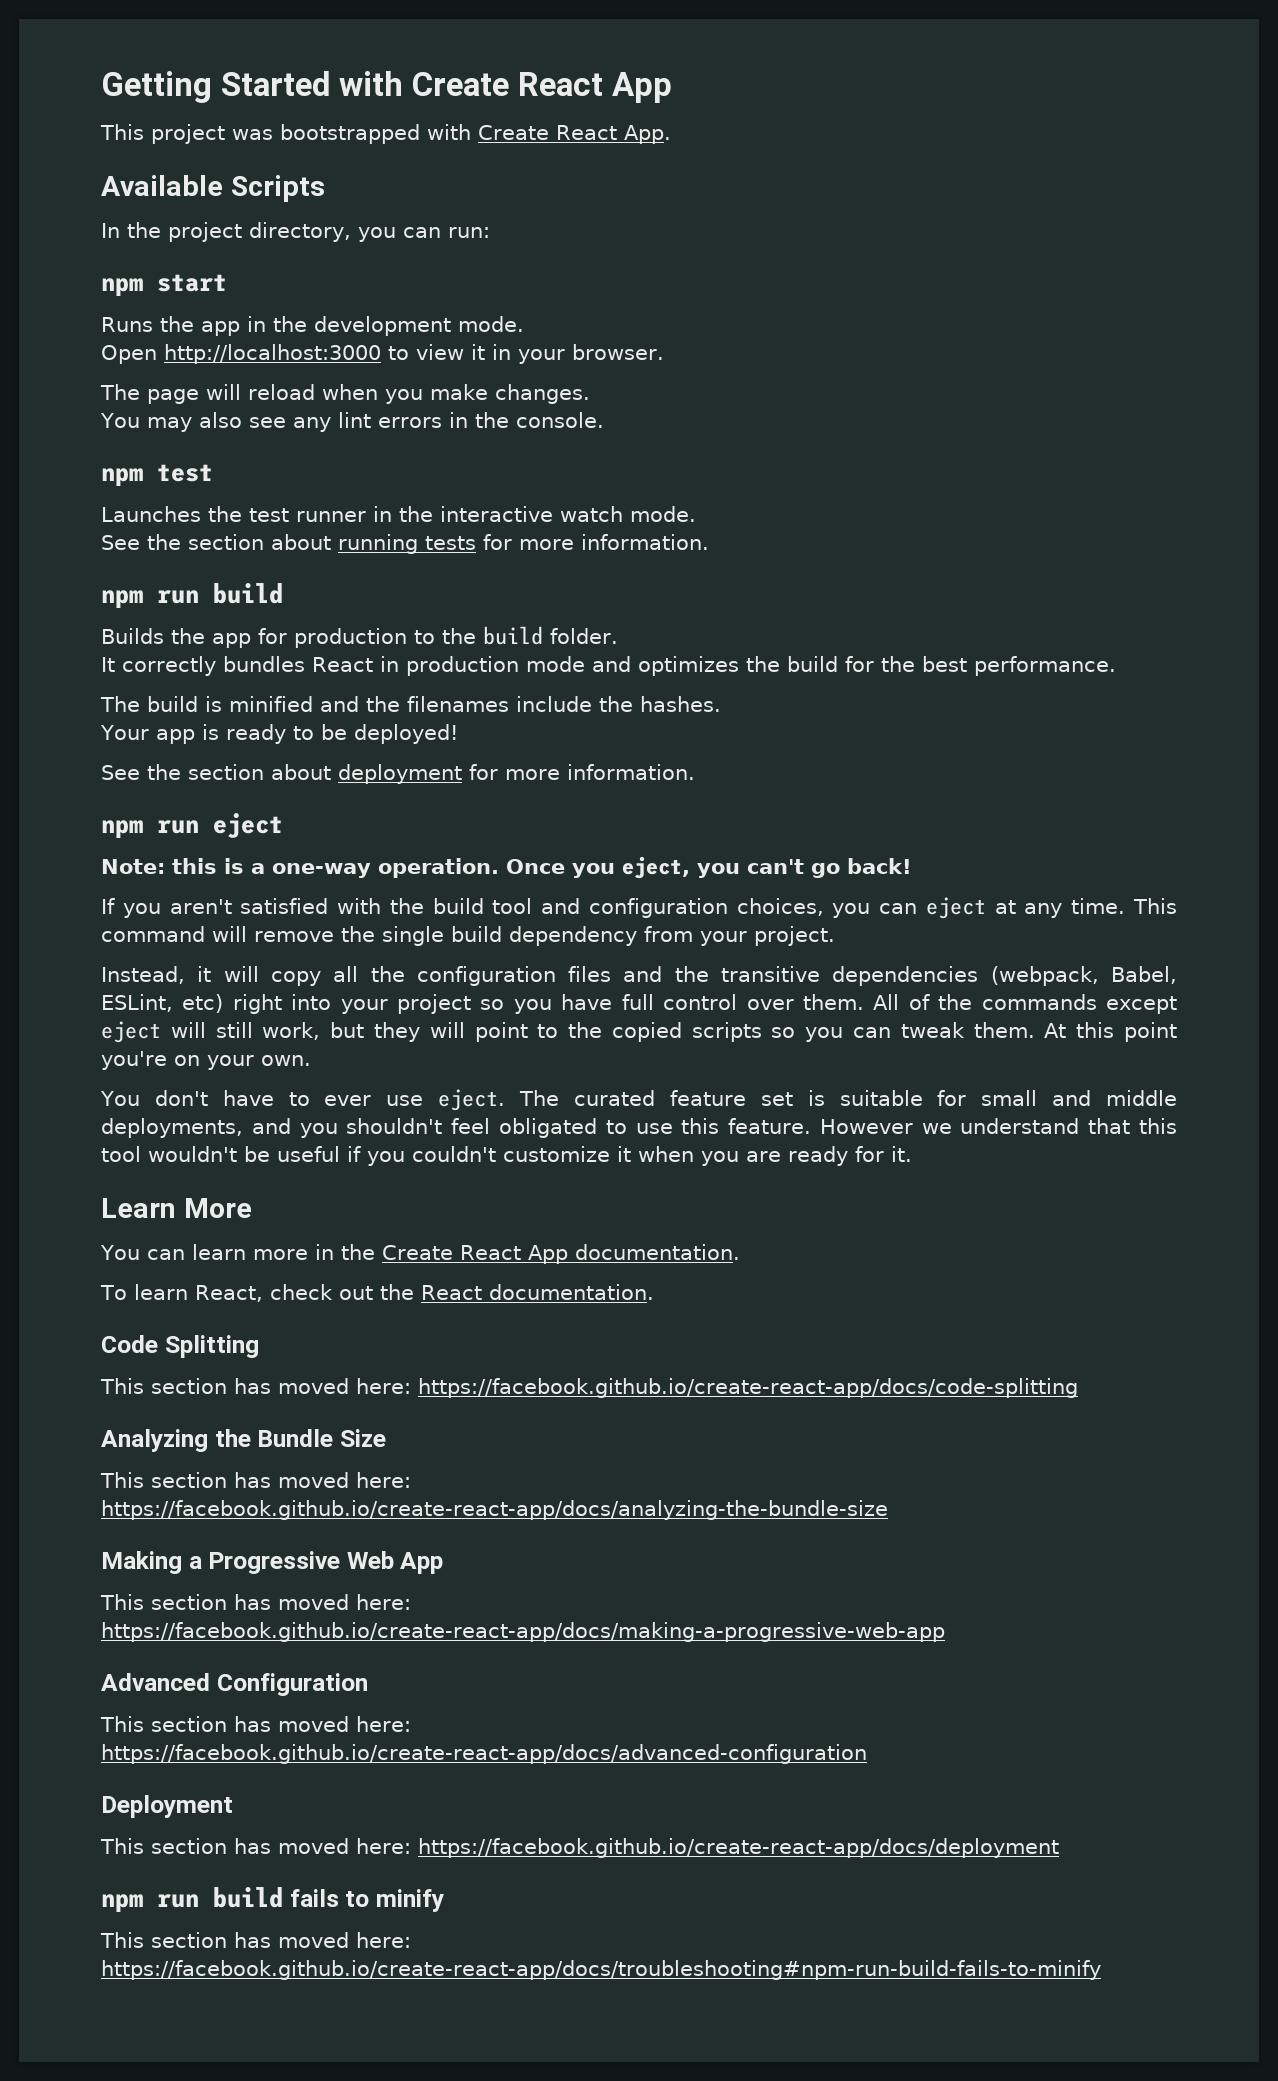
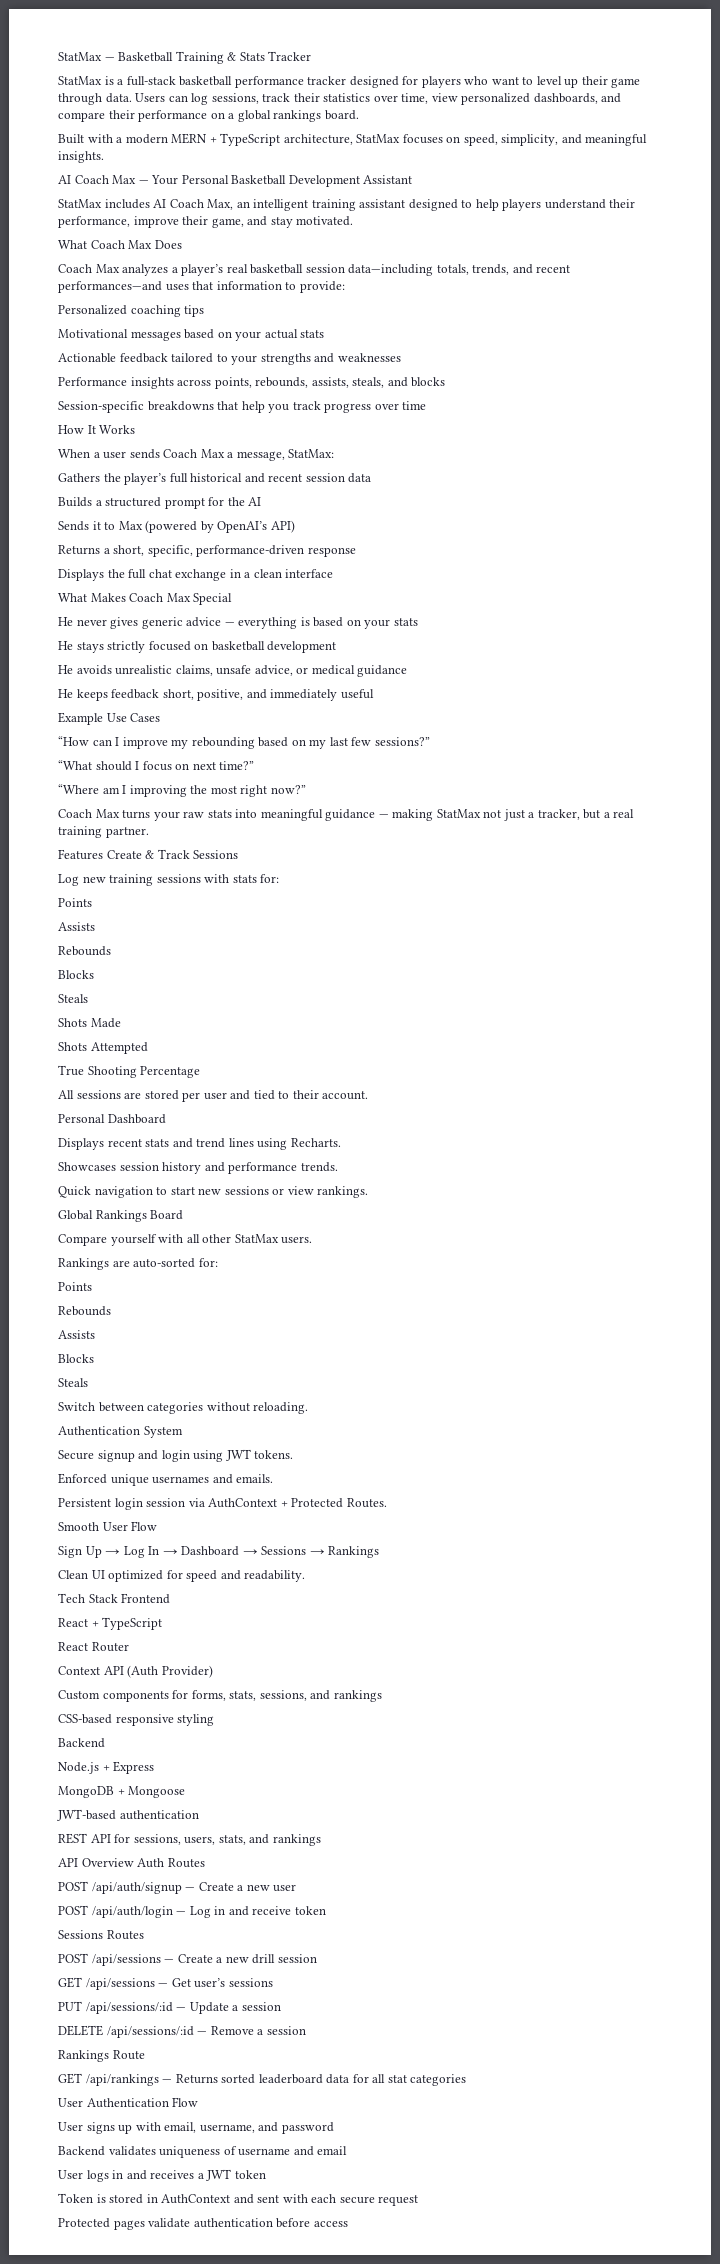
[101,71,672,103] [100,124,671,144] [101,175,325,202] [101,222,490,242] [101,274,227,296] [101,316,524,336] [101,344,664,364] [100,384,590,404] [100,412,604,432] [101,464,213,486] [101,506,696,522] [101,534,709,554] [101,583,283,608] [101,626,618,648] [101,656,1116,676] [100,696,721,712] [100,724,458,744] [101,764,695,784] [101,813,283,838] [101,856,912,879] [101,897,1177,919] [101,926,835,946] [101,966,1177,986] [101,994,1177,1014] [101,1021,1177,1043] [101,1051,311,1070] [100,1089,1177,1111] [101,1118,1178,1138] [101,1146,912,1166] [101,1198,252,1218] [100,1244,740,1264] [100,1284,654,1302] [101,1335,259,1358] [100,1378,1078,1398] [101,1429,386,1452] [100,1472,411,1488] [101,1500,888,1520] [101,1551,444,1574] [100,1594,411,1610] [101,1622,945,1642] [101,1673,368,1696] [100,1716,411,1732] [101,1744,867,1764] [101,1795,233,1818] [100,1838,1059,1858] [101,1887,444,1912] [100,1932,411,1948] [101,1960,1101,1980] Getting Started with Create React App // This project was bootstrapped with Create React App. // Available Scripts // In the project directory, you can run: // npm start // Runs the app in the development mode. // Open http://localhost:3000 to view it in your browser. // The page will reload when you make changes. // You may also see any lint errors in the console. // npm test // Launches the test runner in the interactive watch mode. // See the section about running tests for more information. // npm run build // Builds the app for production to the build folder. // It correctly bundles React in production mode and optimizes the build for the best performance. // The build is minified and the filenames include the hashes. // Your app is ready to be deployed! // See the section about deployment for more information. // npm run eject // Note: this is a one-way operation. Once you eject, you can't go back! // If you aren't satisfied with the build tool and configuration choices, you can eject at any time. This command will remove the single build dependency from your project. // Instead, it will copy all the configuration files and the transitive dependencies (webpack, Babel, ESLint, etc) right into your project so you have full control over them. All of the commands except eject will still work, but they will point to the copied scripts so you can tweak them. At this point you're on your own. // You don't have to ever use eject. The curated feature set is suitable for small and middle deployments, and you shouldn't feel obligated to use this feature. However we understand that this tool wouldn't be useful if you couldn't customize it when you are ready for it. // Learn More // You can learn more in the Create React App documentation. // To learn React, check out the React documentation. // Code Splitting // This section has moved here: https://facebook.github.io/create-react-app/docs/code-splitting // Analyzing the Bundle Size // This section has moved here: https://facebook.github.io/create-react-app/docs/analyzing-the-bundle-size // Making a Progressive Web App // This section has moved here: https://facebook.github.io/create-react-app/docs/making-a-progressive-web-app // Advanced Configuration // This section has moved here: https://facebook.github.io/create-react-app/docs/advanced-configuration // Deployment // This section has moved here: https://facebook.github.io/create-react-app/docs/deployment // npm run build fails to minify // This section has moved here: https://facebook.github.io/create-react-app/docs/troubleshooting#npm-run-build-fails-to-minify -> [58,51,312,64] [58,76,641,88] [58,93,622,105] [58,110,359,122] [58,133,648,146] [58,151,104,163] [58,175,413,187] [58,199,636,211] [58,216,354,228] [58,240,182,249] [58,264,571,276] [58,281,345,293] [58,305,205,317] [58,329,325,341] [58,353,401,365] [58,377,446,389] [58,401,427,413] [58,425,136,434] [58,449,335,461] [58,473,372,485] [58,497,262,509] [58,520,295,533] [58,545,356,557] [58,569,334,581] [58,593,233,605] [58,617,418,629] [58,641,337,653] [58,665,408,677] [58,689,374,701] [58,712,161,725] [58,736,430,749] [58,760,255,771] [58,784,306,797] [58,809,635,821] [58,826,149,838] [58,849,239,860] [58,874,280,886] [58,898,92,907] [58,922,95,931] [58,946,111,956] [58,970,94,979] [58,994,88,1003] [58,1018,121,1028] [58,1042,148,1054] [58,1065,201,1078] [58,1090,369,1102] [58,1114,166,1124] [58,1138,341,1150] [58,1162,338,1174] [58,1186,369,1198] [58,1210,184,1222] [58,1234,313,1246] [58,1258,218,1270] [58,1282,92,1291] [58,1306,111,1316] [58,1330,95,1339] [58,1354,94,1363] [58,1378,88,1387] [58,1402,309,1414] [58,1426,183,1438] [58,1449,294,1462] [58,1473,274,1486] [58,1498,387,1510] [58,1521,158,1531] [58,1546,380,1558] [58,1570,306,1582] [58,1593,171,1604] [58,1617,163,1630] [58,1642,129,1652] [58,1665,213,1678] [58,1690,382,1702] [58,1714,215,1726] [58,1738,105,1748] [58,1761,155,1774] [58,1786,186,1798] [57,1809,199,1821] [58,1833,321,1846] [58,1858,205,1868] [58,1881,297,1894] [58,1905,326,1918] [58,1930,144,1940] [58,1953,317,1966] [58,1977,273,1990] [58,2001,281,2014] [58,2025,306,2038] [58,2050,145,2062] [58,2073,467,2086] [58,2097,199,2108] [58,2122,334,2134] [58,2146,348,2158] [58,2169,266,2182] [58,2193,419,2206] [58,2218,348,2230] StatMax — Basketball Training & Stats Tracker // StatMax is a full-stack basketball performance tracker designed for players who want to level up their game through data. Users can log sessions, track their statistics over time, view personalized dashboards, and compare their performance on a global rankings board. // Built with a modern MERN + TypeScript architecture, StatMax focuses on speed, simplicity, and meaningful insights. // AI Coach Max — Your Personal Basketball Development Assistant // StatMax includes AI Coach Max, an intelligent training assistant designed to help players understand their performance, improve their game, and stay motivated. // What Coach Max Does // Coach Max analyzes a player’s real basketball session data—including totals, trends, and recent performances—and uses that information to provide: // Personalized coaching tips // Motivational messages based on your actual stats // Actionable feedback tailored to your strengths and weaknesses // Performance insights across points, rebounds, assists, steals, and blocks // Session-specific breakdowns that help you track progress over time // How It Works // When a user sends Coach Max a message, StatMax: // Gathers the player’s full historical and recent session data // Builds a structured prompt for the AI // Sends it to Max (powered by OpenAI’s API) // Returns a short, specific, performance-driven response // Displays the full chat exchange in a clean interface // What Makes Coach Max Special // He never gives generic advice — everything is based on your stats // He stays strictly focused on basketball development // He avoids unrealistic claims, unsafe advice, or medical guidance // He keeps feedback short, positive, and immediately useful // Example Use Cases // “How can I improve my rebounding based on my last few sessions?” // “What should I focus on next time?” // “Where am I improving the most right now?” // Coach Max turns your raw stats into meaningful guidance — making StatMax not just a tracker, but a real training partner. // Features Create & Track Sessions // Log new training sessions with stats for: // Points // Assists // Rebounds // Blocks // Steals // Shots Made // Shots Attempted // True Shooting Percentage // All sessions are stored per user and tied to their account. // Personal Dashboard // Displays recent stats and trend lines using Recharts. // Showcases session history and performance trends. // Quick navigation to start new sessions or view rankings. // Global Rankings Board // Compare yourself with all other StatMax users. // Rankings are auto-sorted for: // Points // Rebounds // Assists // Blocks // Steals // Switch between categories without reloading. // Authentication System // Secure signup and login using JWT tokens. // Enforced unique usernames and emails. // Persistent login session via AuthContext + Protected Routes. // Smooth User Flow // Sign Up → Log In → Dashboard → Sessions → Rankings // Clean UI optimized for speed and readability. // Tech Stack Frontend // React + TypeScript // React Router // Context API (Auth Provider) // Custom components for forms, stats, sessions, and rankings // CSS-based responsive styling // Backend // Node.js + Express // MongoDB + Mongoose // JWT-based authentication // REST API for sessions, users, stats, and rankings // API Overview Auth Routes // POST /api/auth/signup — Create a new user // POST /api/auth/login — Log in and receive token // Sessions Routes // POST /api/sessions — Create a new drill session // GET /api/sessions — Get user’s sessions // PUT /api/sessions/:id — Update a session // DELETE /api/sessions/:id — Remove a session // Rankings Route // GET /api/rankings — Returns sorted leaderboard data for all stat categories // User Authentication Flow // User signs up with email, username, and password // Backend validates uniqueness of username and email // User logs in and receives a JWT token // Token is stored in AuthContext and sent with each secure request // Protected pages validate authentication before access

